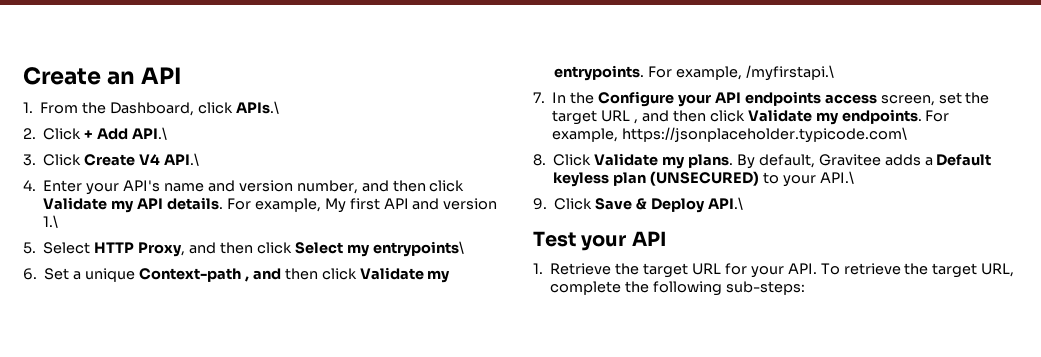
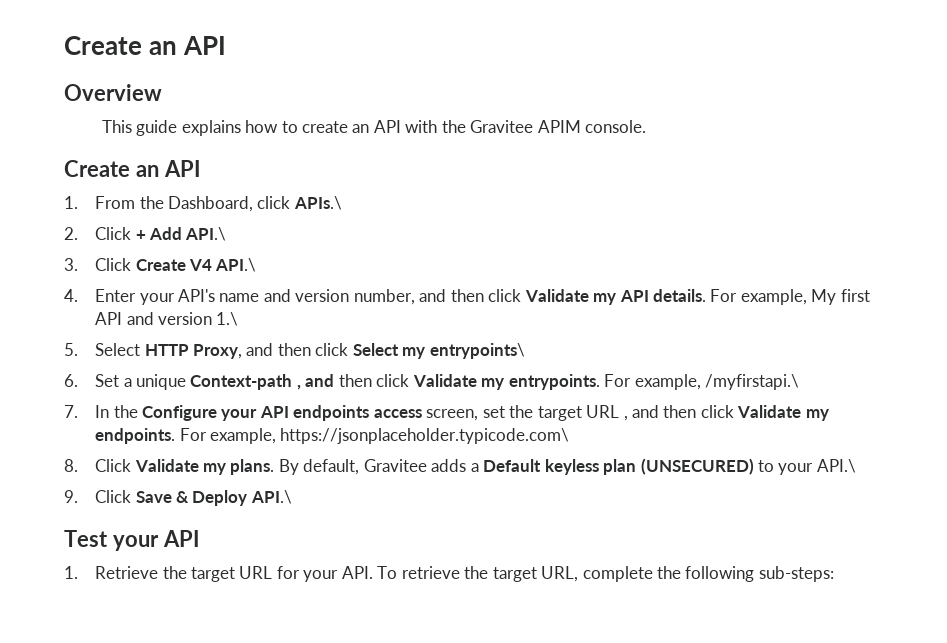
[23,67,182,85] Create an API -> [64,36,227,55] [64,84,162,101] [101,120,647,136] [64,160,201,177] Create an API // Overview // This guide explains how to create an API with the Gravitee APIM console. // Create an API

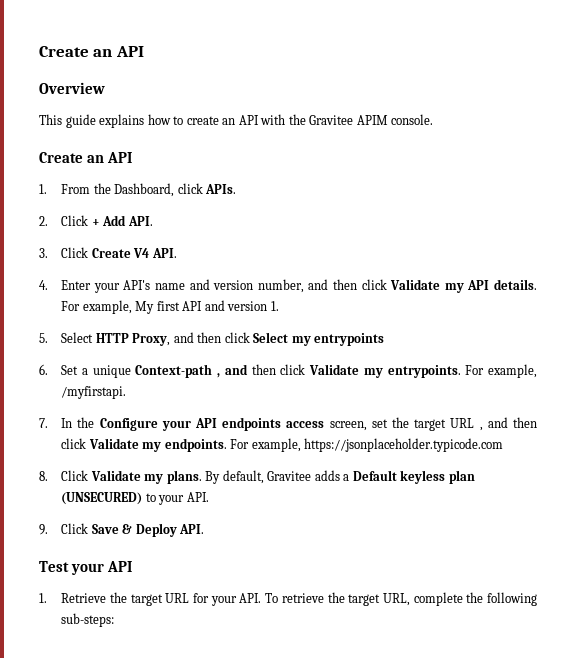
[293,196,342,210] APIs.\ -> [205,184,237,194] APIs.
[185,227,227,241] API.\ -> [127,216,153,226] API.
[215,258,257,272] API.\ -> [151,248,177,258] API.
[216,312,239,326] 1.\ -> [270,301,279,311] 1.
[429,343,525,359] entrypoints\ -> [314,333,385,346] entrypoints
[704,374,799,390] /myfirstapi.\ -> [61,386,127,399] /myfirstapi.
[280,428,570,444] https://jsonplaceholder.typicode.com\ -> [304,438,504,452] https://jsonplaceholder.typicode.com
[816,459,856,473] API.\ -> [186,492,209,502] API.
[250,490,292,504] API.\ -> [179,524,205,534] API.

